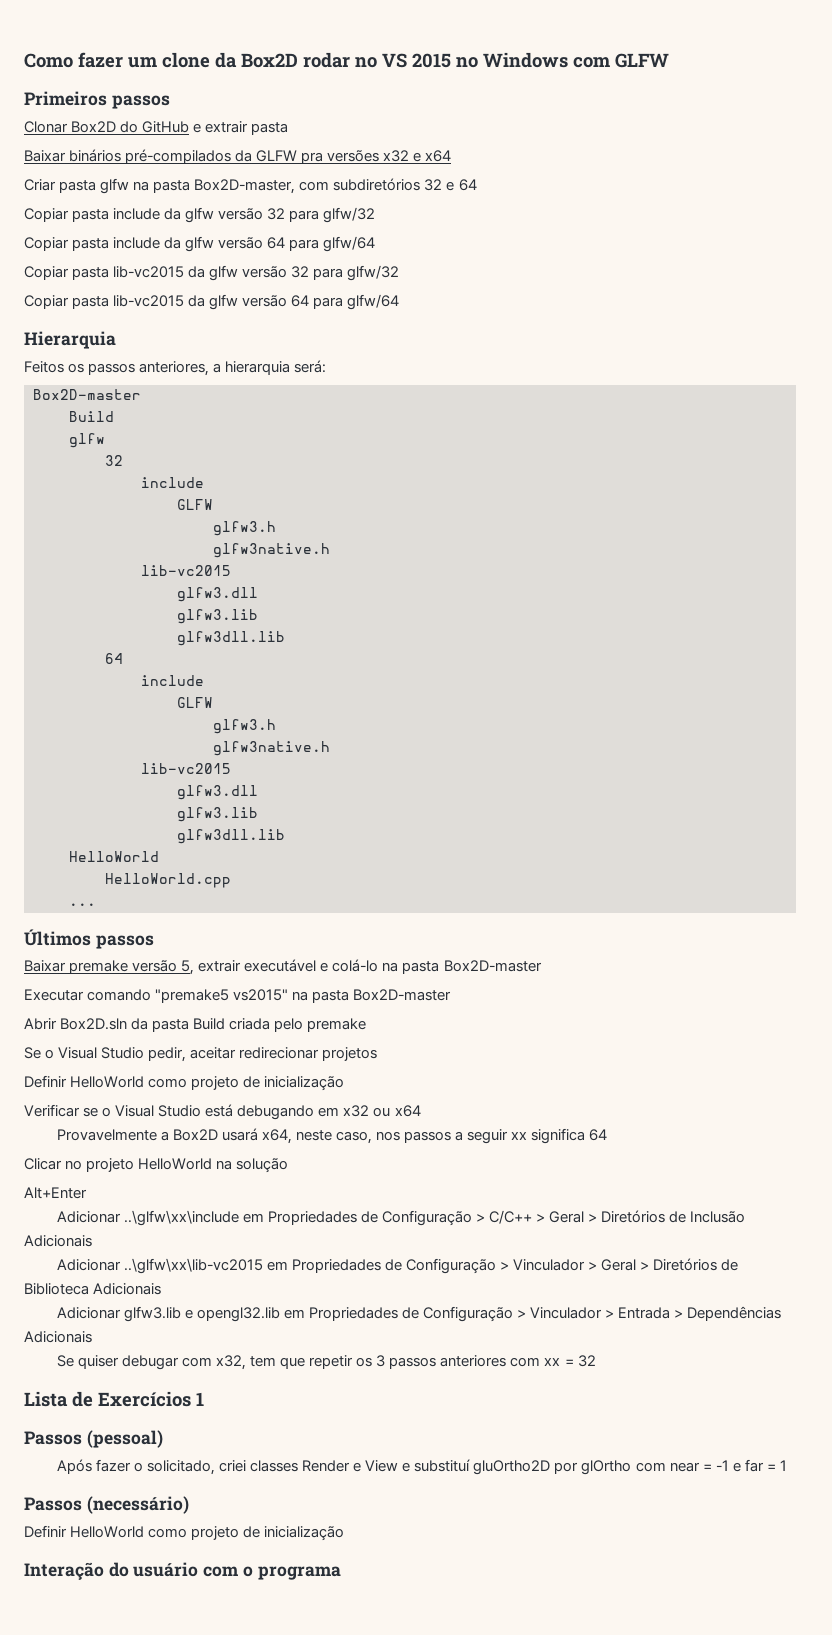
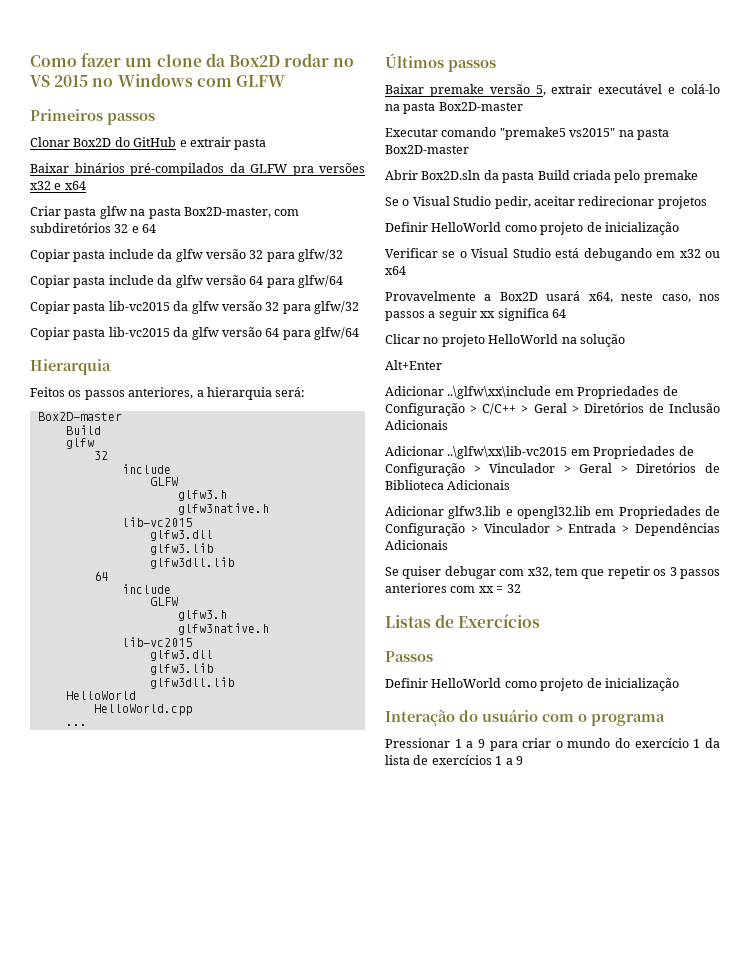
[24,1391,68,1407] Lista -> [385,615,431,628] Listas
[196,1392,204,1406] [24,1430,163,1448] [56,1459,787,1475] [24,1496,189,1514] 1 // Passos (pessoal) // Após fazer o solicitado, criei classes Render e View e substituí gluOrtho2D por glOrtho com near = -1 e far = 1 // Passos (necessário) -> [385,651,433,662] // Passos
(341, 1573) none -> [385,738,720,751] [385,755,523,765] // Pressionar 1 a 9 para criar o mundo do exercício 1 da lista de exercícios 1 a 9

